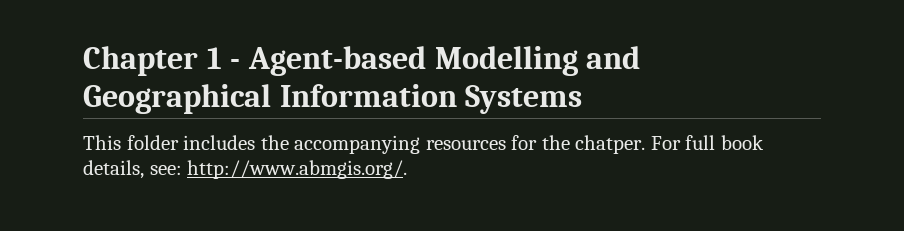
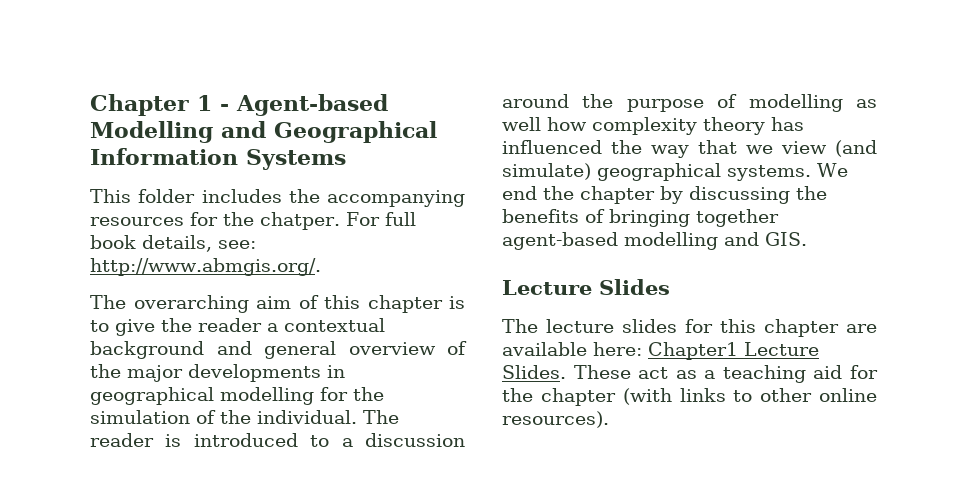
(408, 169) none -> [90,295,465,313] [90,318,385,336] [90,341,467,359] [90,364,345,382] [90,387,384,405] [90,410,399,424] [90,433,465,447] [502,94,877,112] [502,117,804,135] [502,140,877,158] [502,163,848,181] [502,186,827,204] [502,209,779,227] [502,232,807,250] [502,279,670,295] [502,319,877,337] [502,342,819,360] [502,365,878,383] [502,388,877,406] [502,411,609,428] // The overarching aim of this chapter is to give the reader a contextual background and general overview of the major developments in geographical modelling for the simulation of the individual. The reader is introduced to a discussion around the purpose of modelling as well how complexity theory has influenced the way that we view (and simulate) geographical systems. We end the chapter by discussing the benefits of bringing together agent-based modelling and GIS. // Lecture Slides // The lecture slides for this chapter are available here: Chapter1 Lecture Slides. These act as a teaching aid for the chapter (with links to other online resources).

